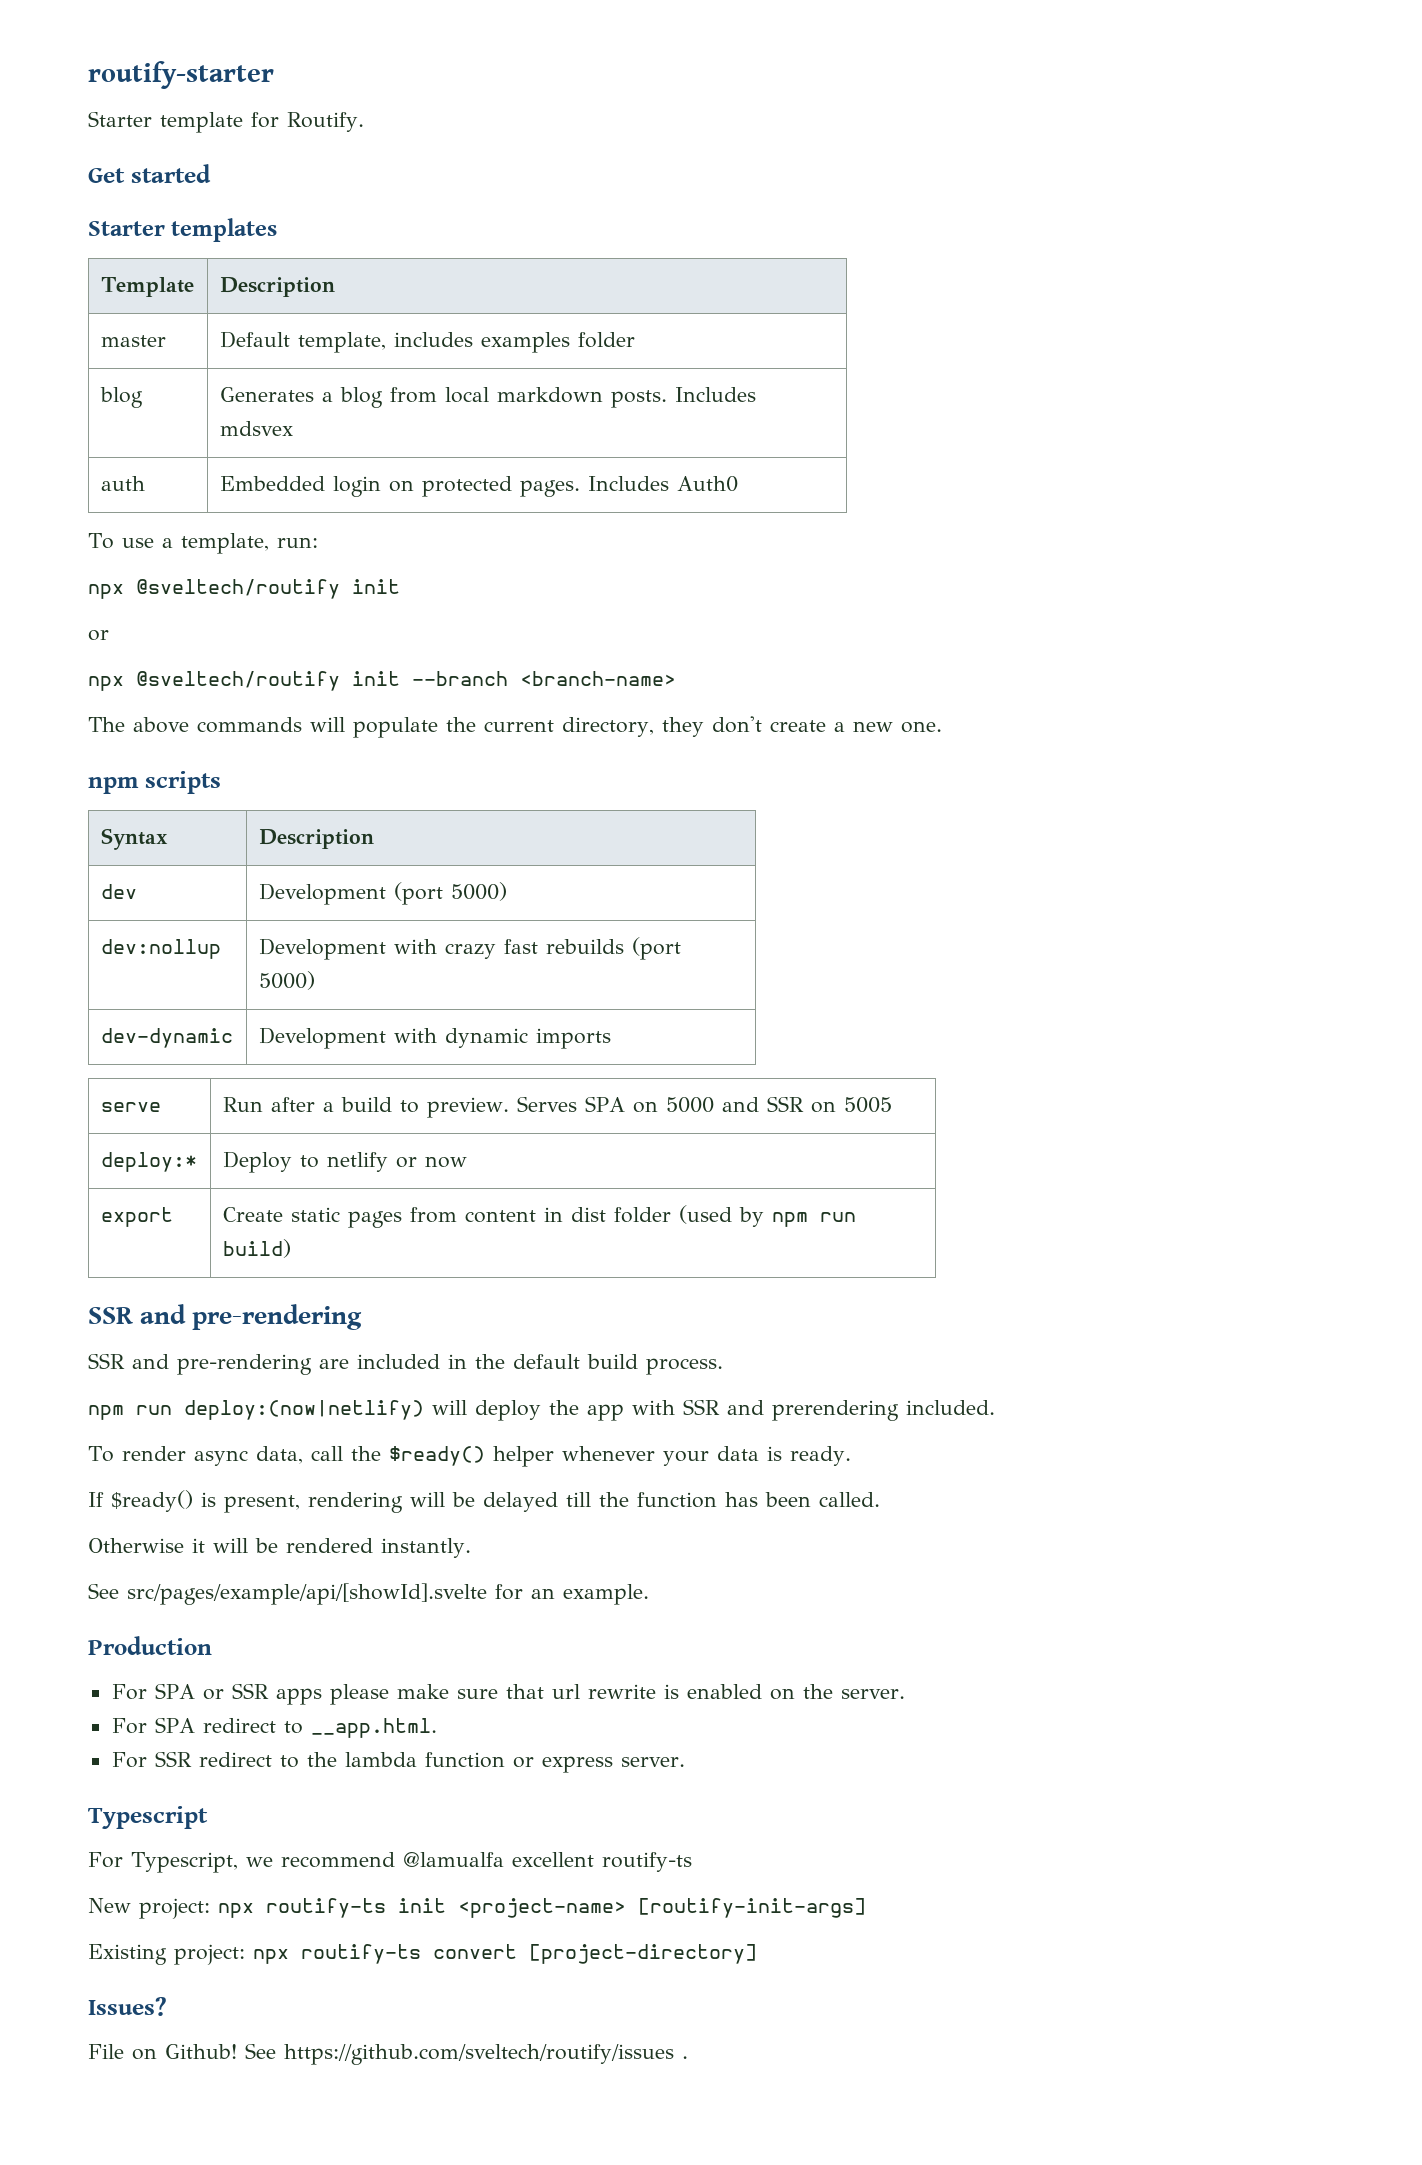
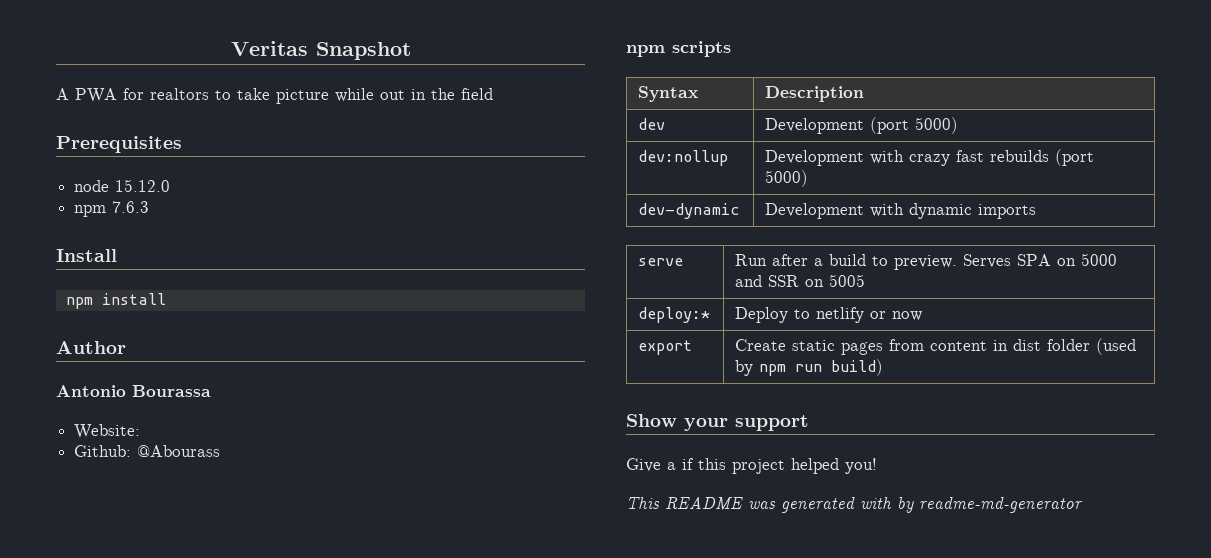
[88,61,274,89] [88,111,364,133] [88,164,211,183] [88,218,278,242] [100,277,194,297] [219,277,335,297] [100,335,166,347] [219,331,635,353] [99,387,143,408] [219,387,756,408] [219,421,293,436] [100,476,145,491] [219,476,738,497] [88,533,318,554] [88,579,400,599] [88,630,109,641] [88,671,676,691] [88,716,942,738] routify-starter // Starter template for Routify. // Get started // Starter templates // Template | Description // master | Default template, includes examples folder // blog | Generates a blog from local markdown posts. Includes mdsvex // auth | Embedded login on protected pages. Includes Auth0 // To use a template, run: // npx @sveltech/routify init // or // npx @sveltech/routify init --branch <branch-name> // The above commands will populate the current directory, they don't create a new one. -> [230,41,411,60] [56,88,493,104] [56,136,182,153] [74,179,171,192] [74,201,150,217] [56,249,117,262] [65,293,166,309] [56,341,126,354] [56,385,211,397] [74,424,141,439] [74,445,221,457] Veritas Snapshot // A PWA for realtors to take picture while out in the field // Prerequisites // node 15.12.0 // npm 7.6.3 // Install // npm install // Author // Antonio Bourassa // Website: // Github: @Abourass
[88,1304,363,1330] [88,1353,723,1375] [88,1399,995,1421] [88,1446,851,1467] [88,1490,880,1513] [88,1538,471,1558] [88,1583,649,1605] [88,1636,212,1655] [111,1683,905,1705] [111,1717,437,1738] [111,1751,685,1773] [88,1806,208,1829] [88,1852,692,1873] [88,1898,866,1919] [88,1944,757,1965] [88,1997,167,2016] [88,2043,688,2065] SSR and pre-rendering // SSR and pre-rendering are included in the default build process. // npm run deploy:(now|netlify) will deploy the app with SSR and prerendering included. // To render async data, call the $ready() helper whenever your data is ready. // If $ready() is present, rendering will be delayed till the function has been called. // Otherwise it will be rendered instantly. // See src/pages/example/api/[showId].svelte for an example. // Production // For SPA or SSR apps please make sure that url rewrite is enabled on the server. // For SPA redirect to __app.html. // For SSR redirect to the lambda function or express server. // Typescript // For Typescript, we recommend @lamualfa excellent routify-ts // New project: npx routify-ts init <project-name> [routify-init-args] // Existing project: npx routify-ts convert [project-directory] // Issues? // File on Github! See https://github.com/sveltech/routify/issues . -> [626,414,809,431] [626,458,877,474] [626,497,1083,513] Show your support // Give a if this project helped you! // This README was generated with by readme-md-generator

